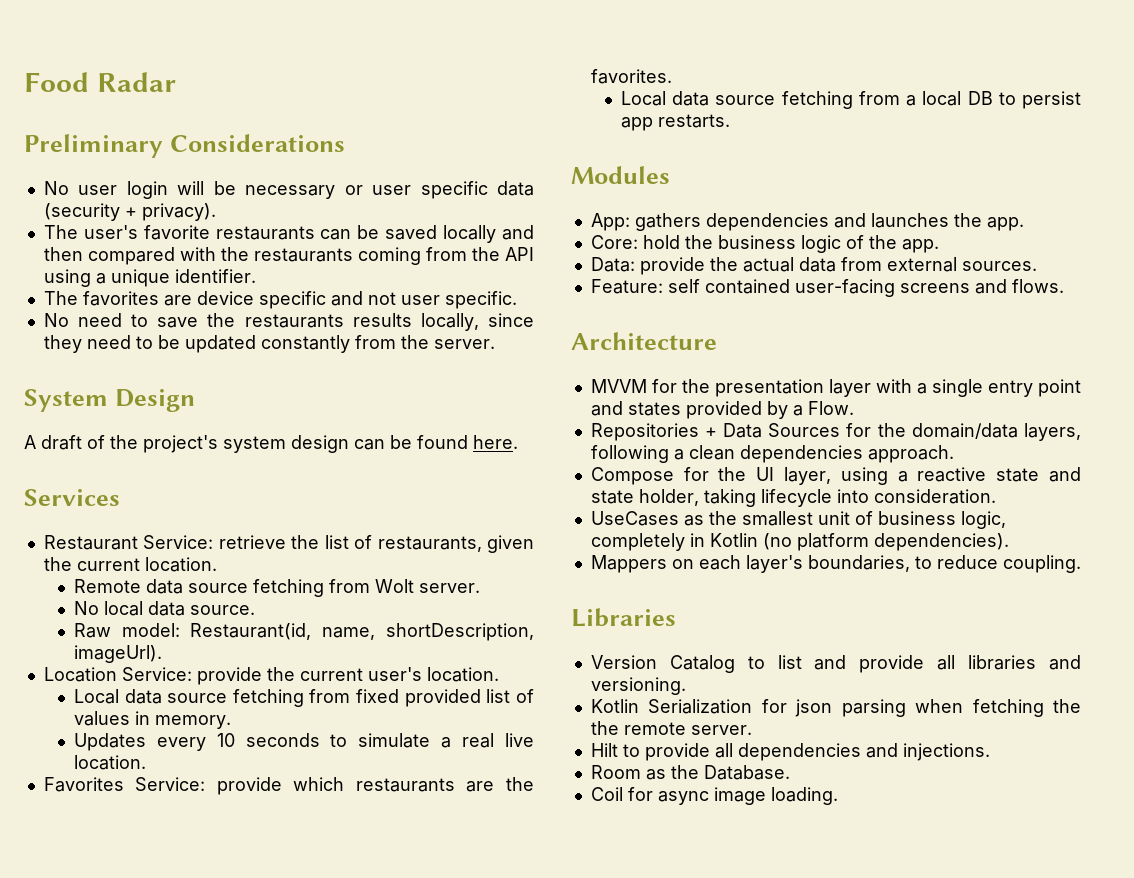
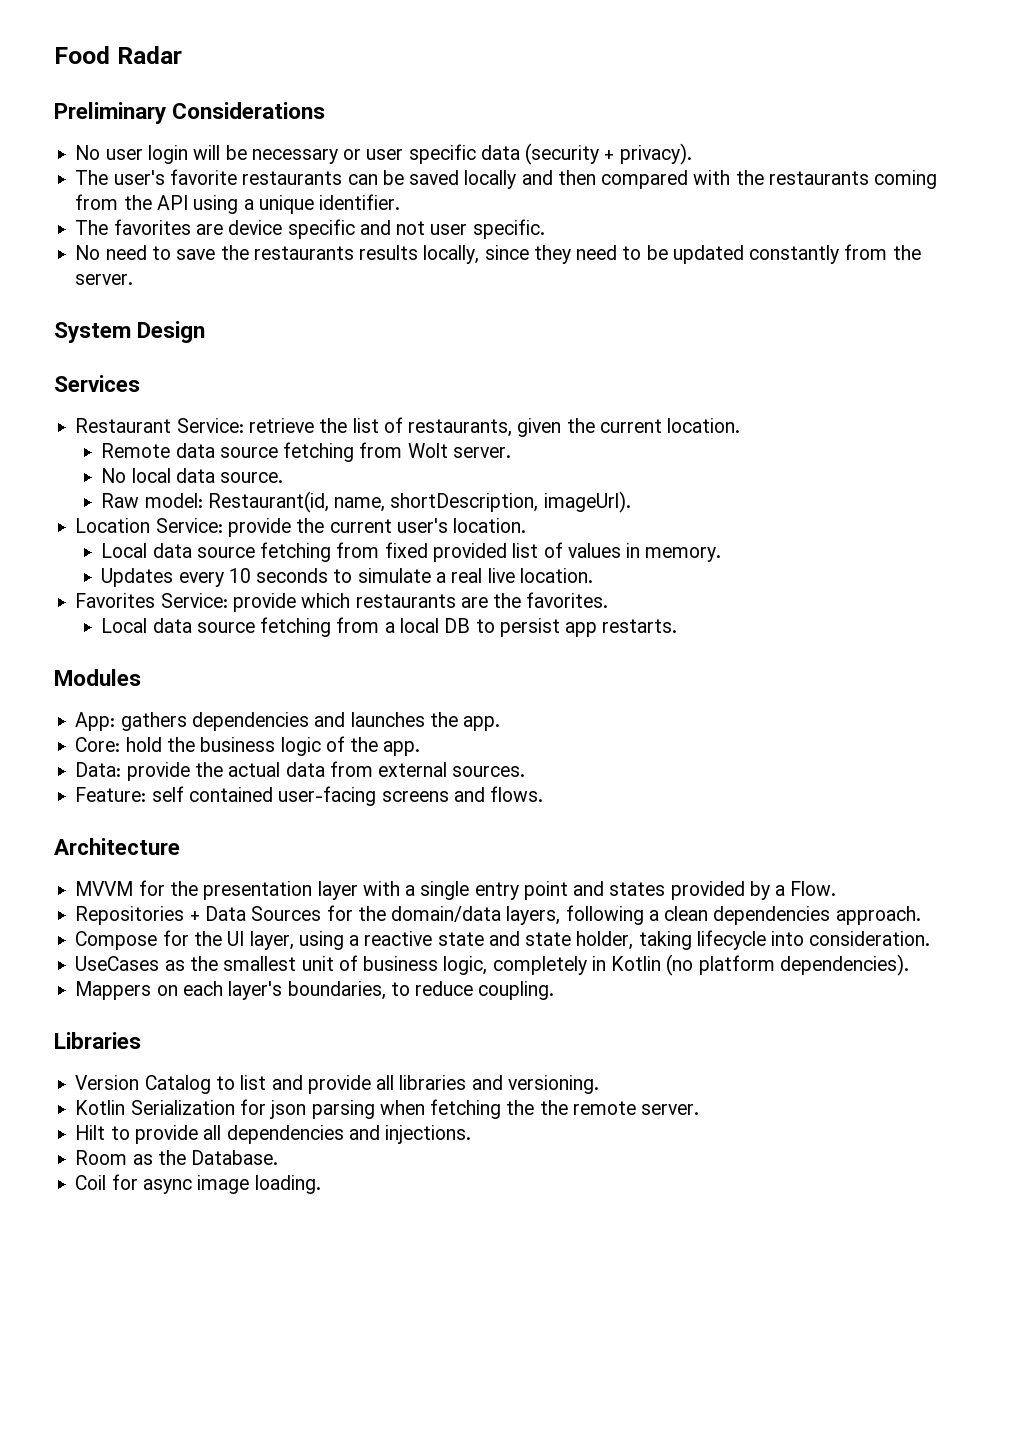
[24,435,518,453] // A draft of the project's system design can be found here. -> (206, 332) none

